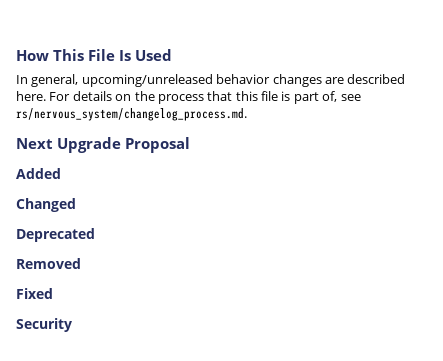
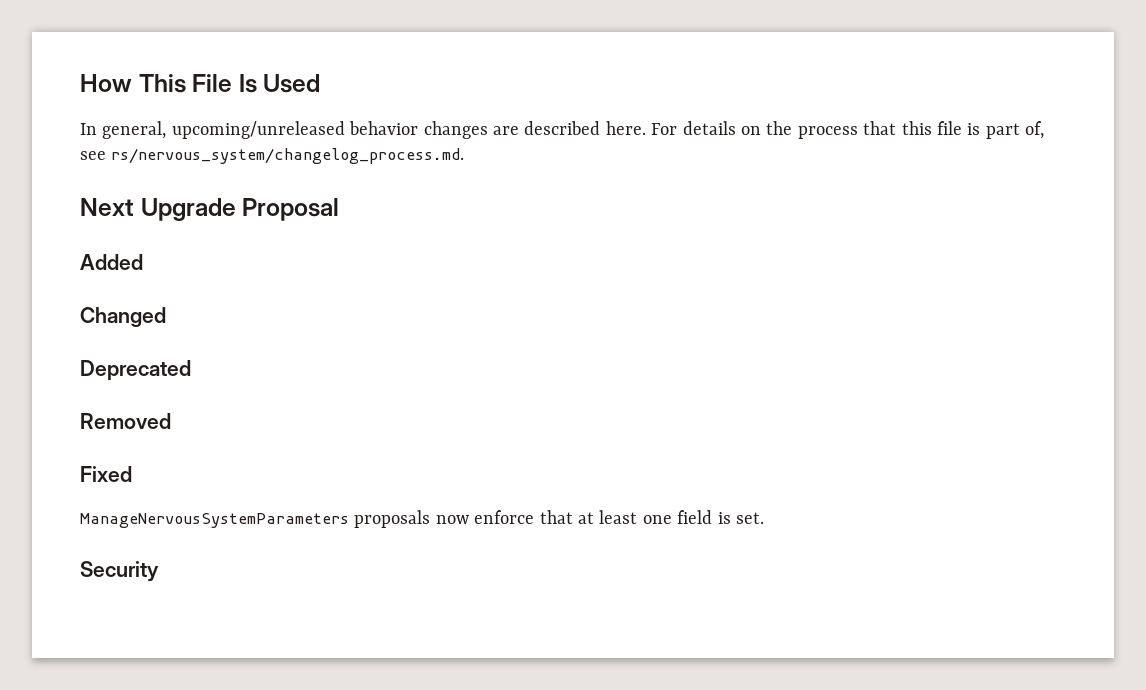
(53, 293) none -> [80,510,764,528] // ManageNervousSystemParameters proposals now enforce that at least one field is set.

